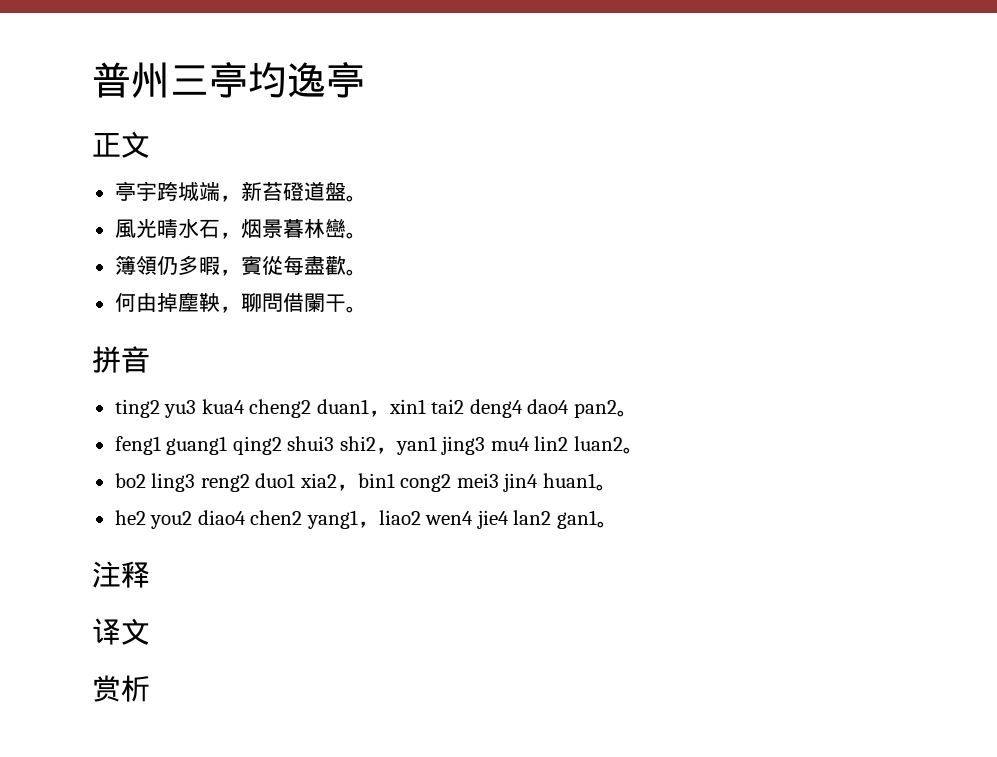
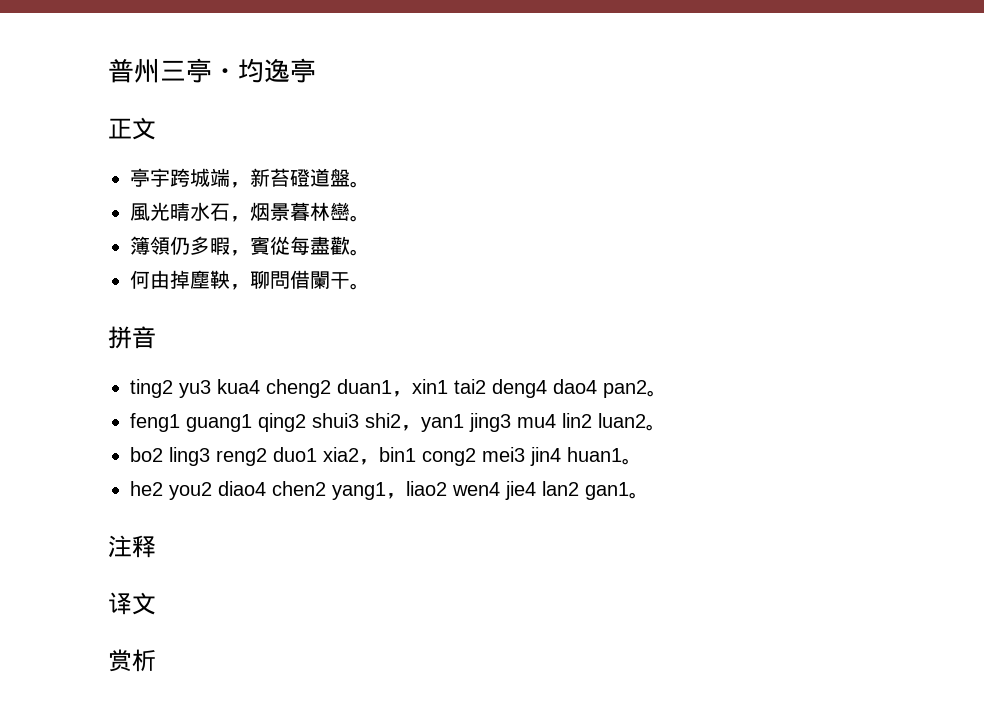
(248, 80) none -> [212,68,238,80] ・

